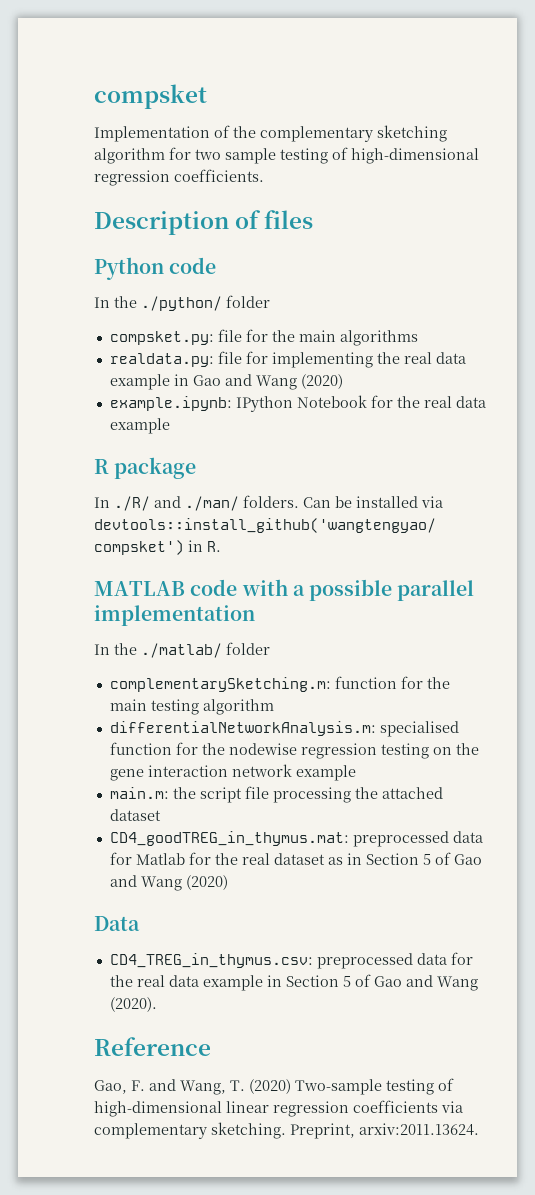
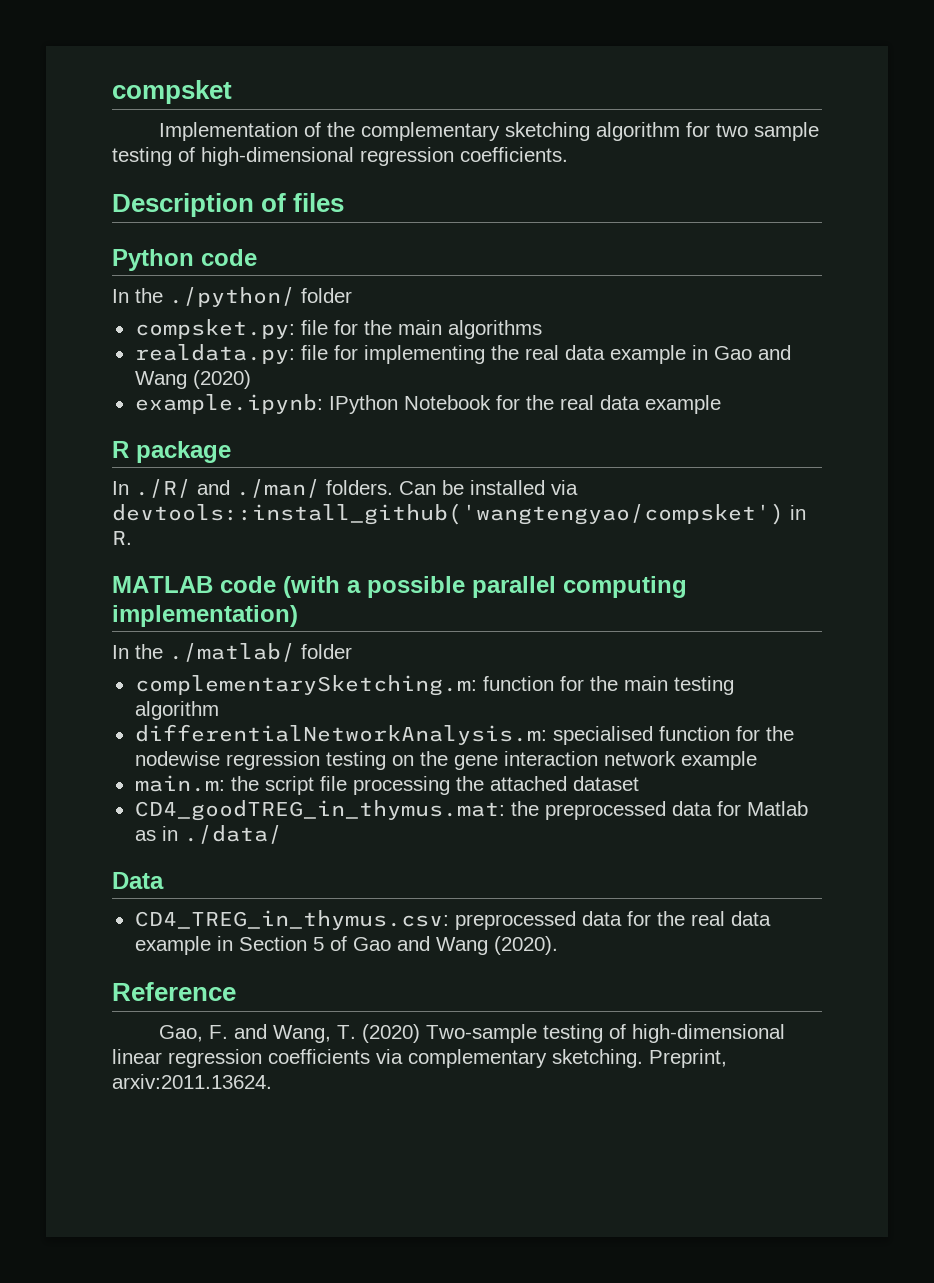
[241,579,288,596] with -> [283,576,340,598] (with
[94,605,255,626] implementation -> [563,576,687,598] [112,605,298,627] computing implementation)
(349, 838) none -> [510,801,539,816] the
[188,852,482,865] [109,875,228,891] for the real dataset as in Section 5 of Gao and Wang (2020) -> [134,825,282,844] as in ./data/

